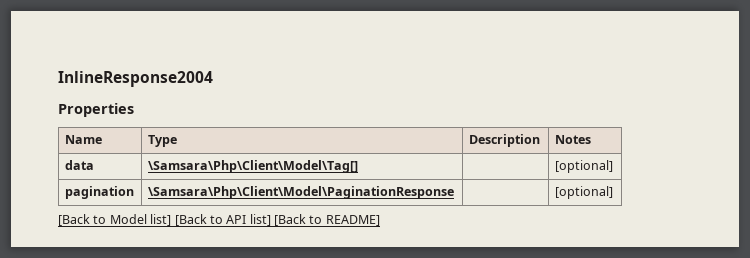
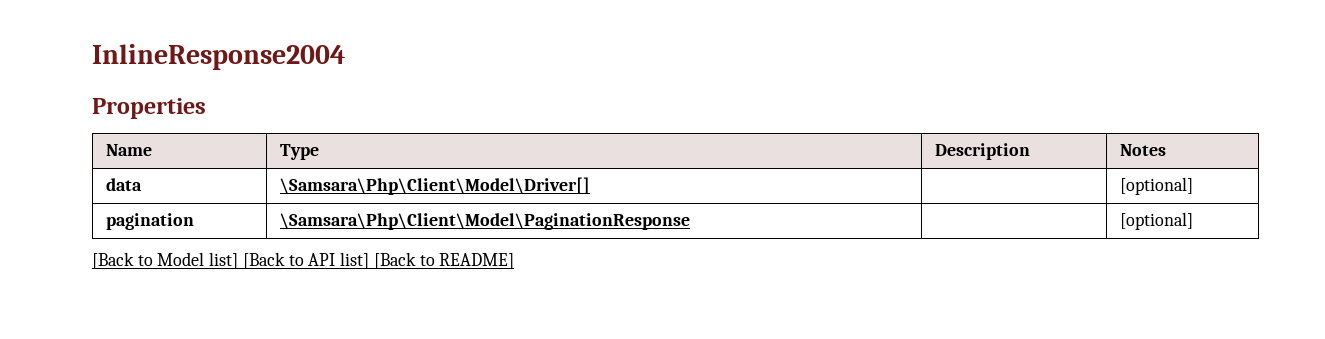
[147,160,358,173] \Samsara\Php\Client\Model\Tag[] -> [279,177,590,195] \Samsara\Php\Client\Model\Driver[]

